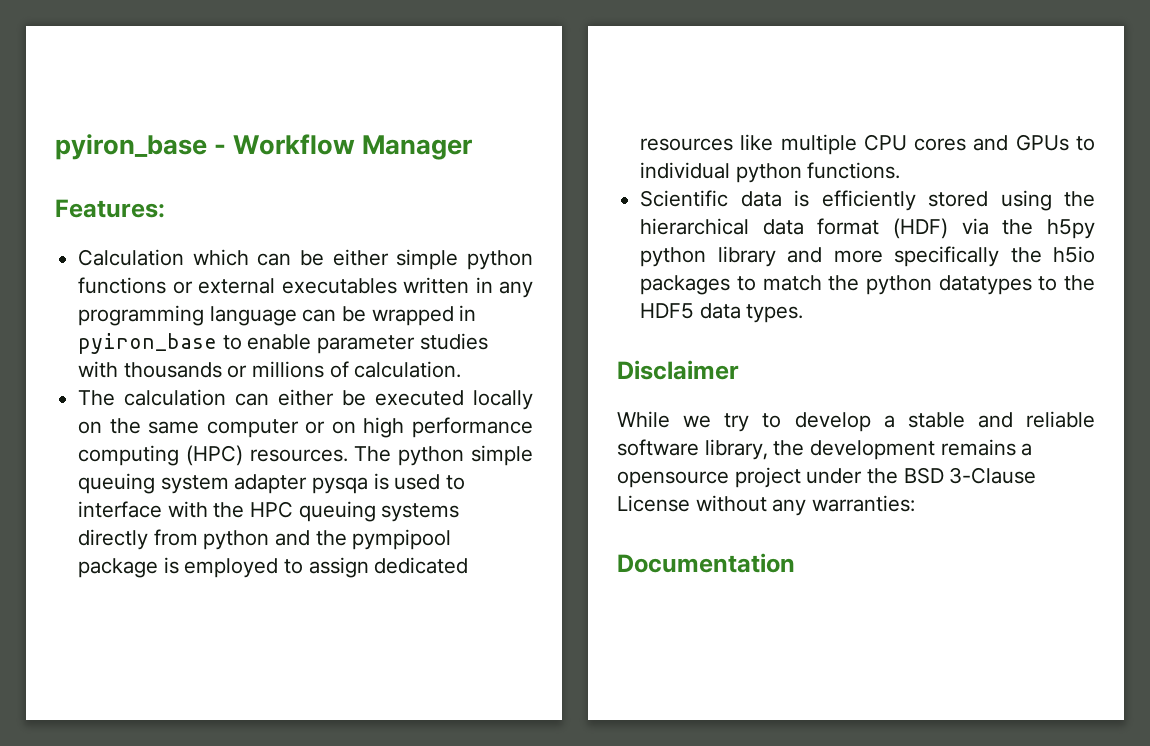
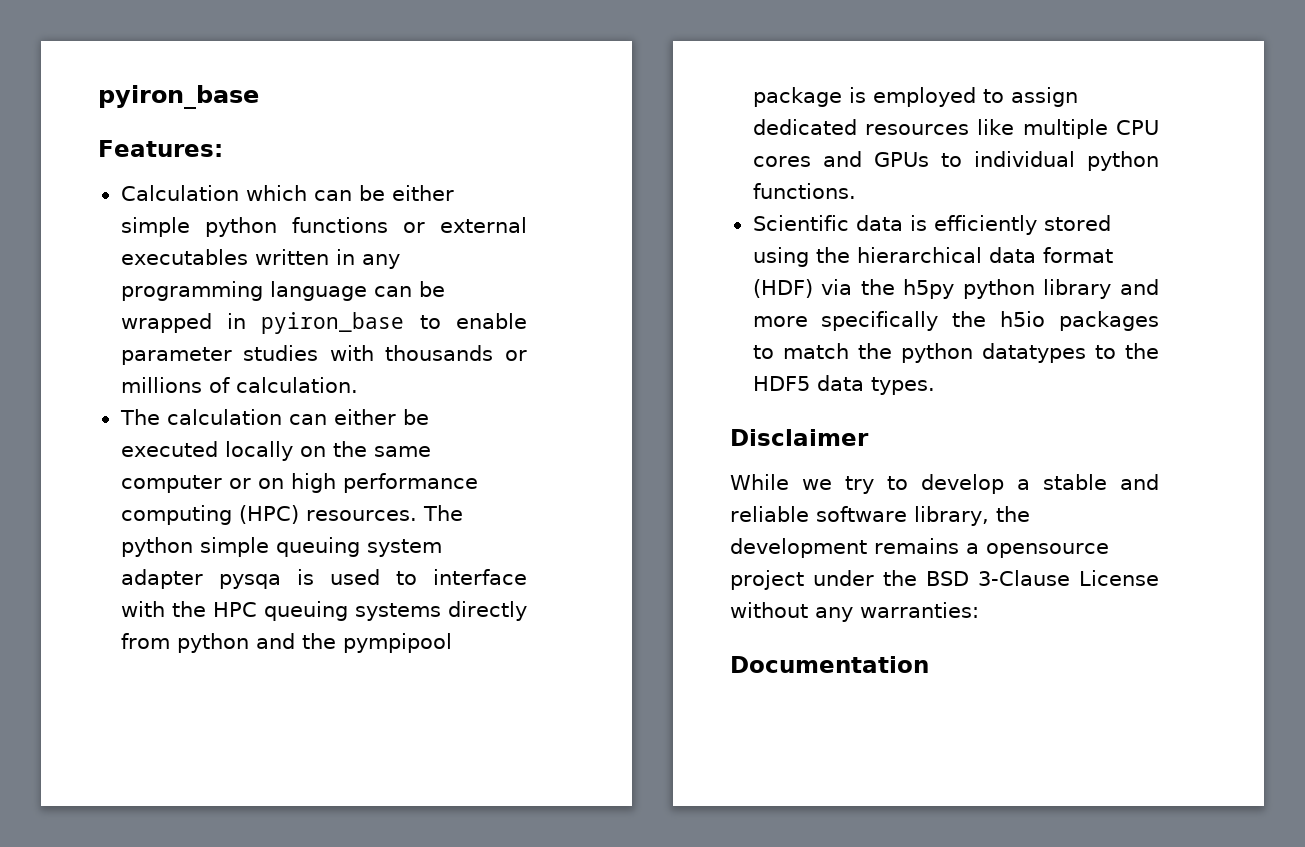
[55,134,473,160] pyiron_base - Workflow Manager -> [98,85,259,109] pyiron_base

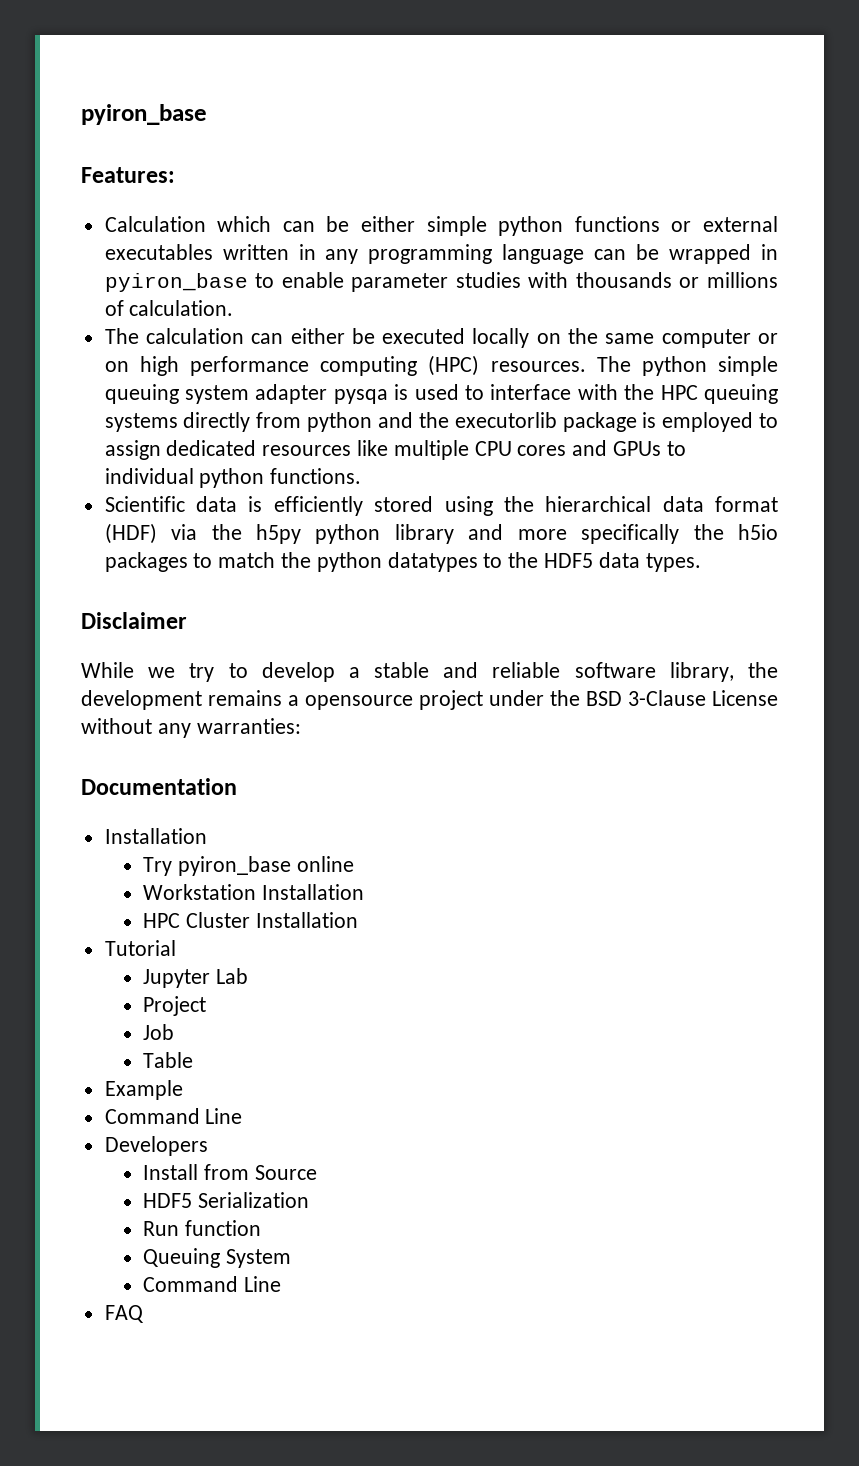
[342,633,452,653] pympipool -> [454,412,557,428] executorlib
(929, 664) none -> [104,828,207,844] [143,856,354,876] [143,884,364,900] [143,912,358,928] [104,940,176,956] [143,968,248,988] [143,996,207,1016] [143,1024,175,1040] [143,1052,194,1068] [104,1080,183,1100] [104,1108,243,1124] [104,1136,208,1156] [143,1164,317,1180] [143,1192,309,1208] [143,1220,261,1236] [143,1248,291,1268] [143,1276,281,1292] [104,1305,144,1323] // Installation // Try pyiron_base online // Workstation Installation // HPC Cluster Installation // Tutorial // Jupyter Lab // Project // Job // Table // Example // Command Line // Developers // Install from Source // HDF5 Serialization // Run function // Queuing System // Command Line // FAQ

